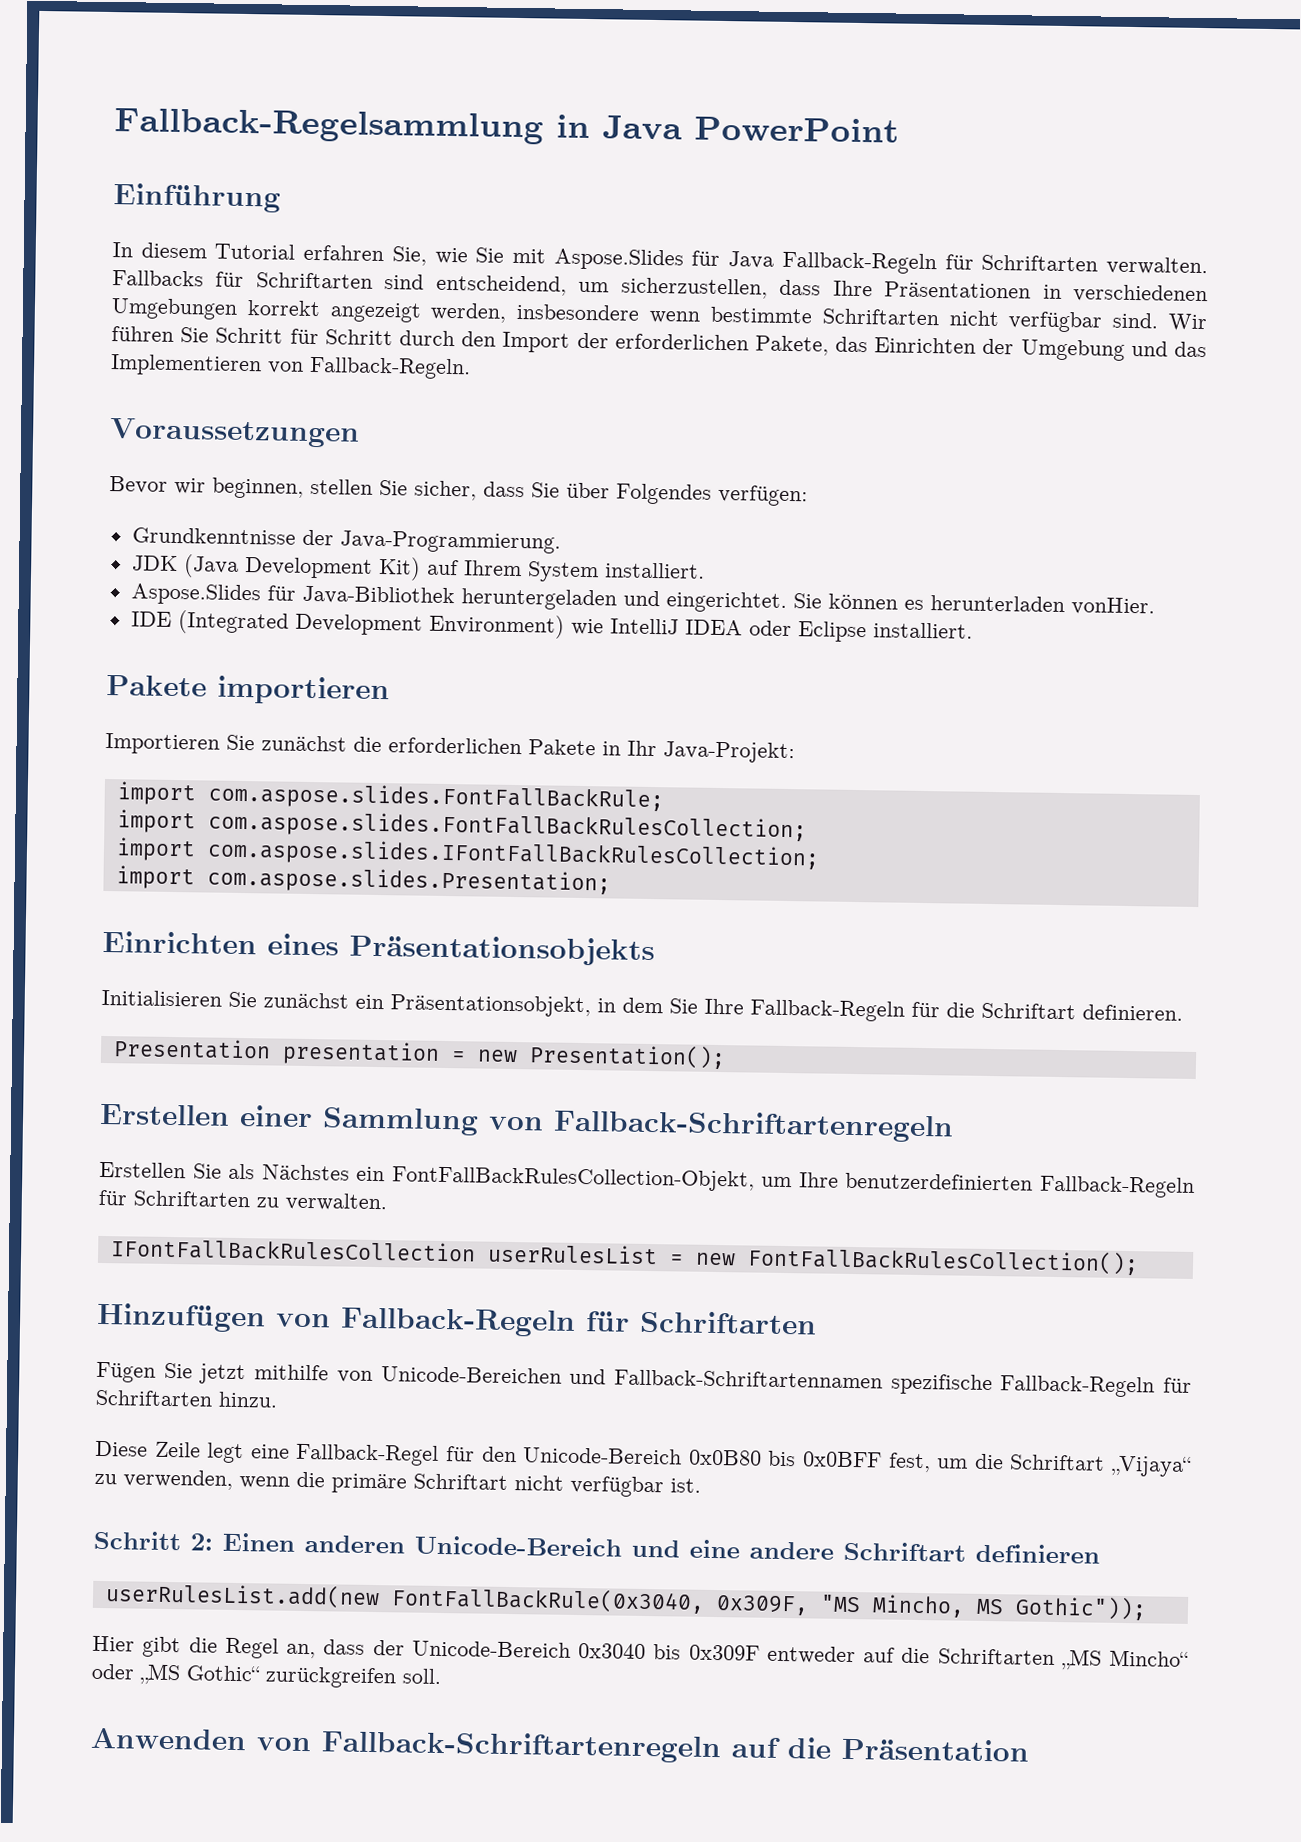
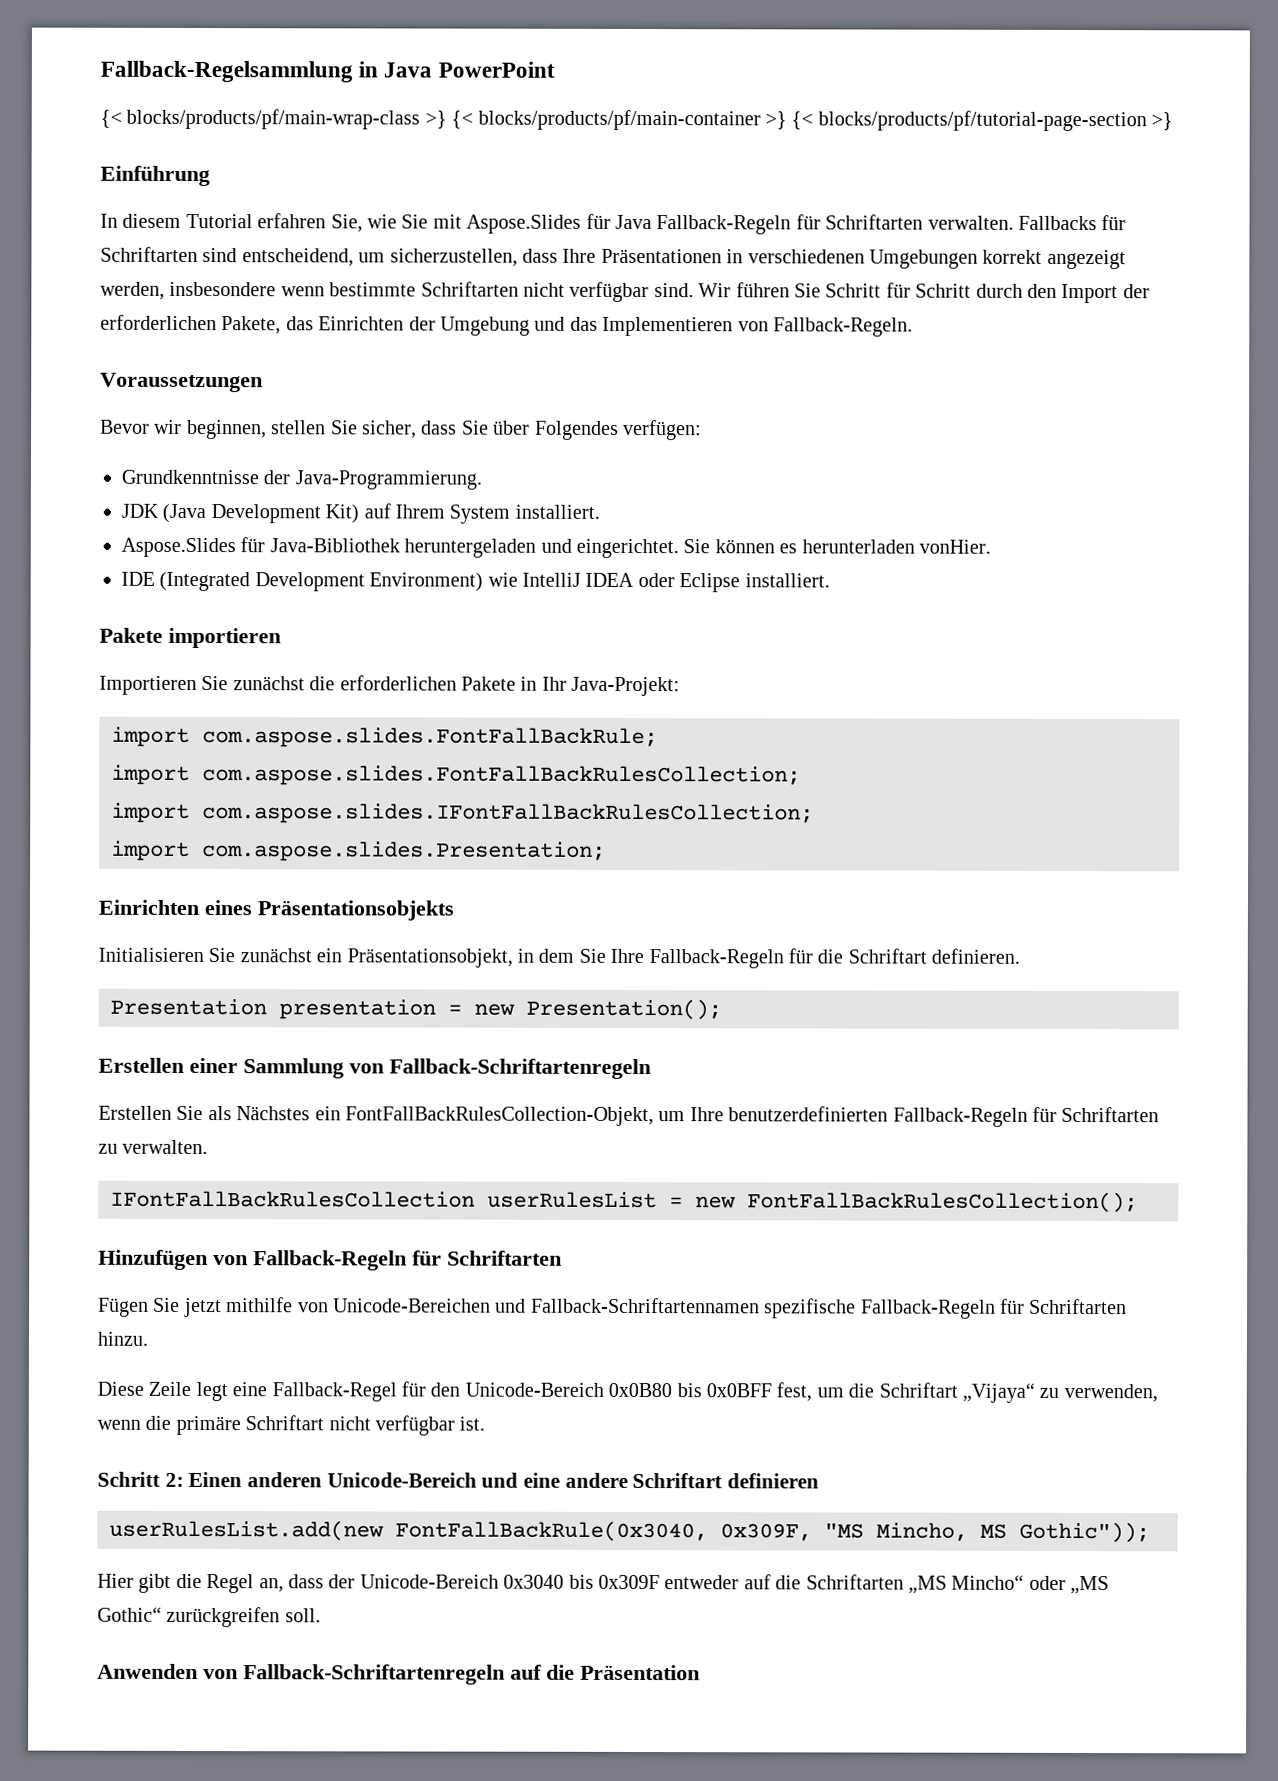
(899, 130) none -> [100,108,1174,132] // {< blocks/products/pf/main-wrap-class >} {< blocks/products/pf/main-container >} {< blocks/products/pf/tutorial-page-section >}

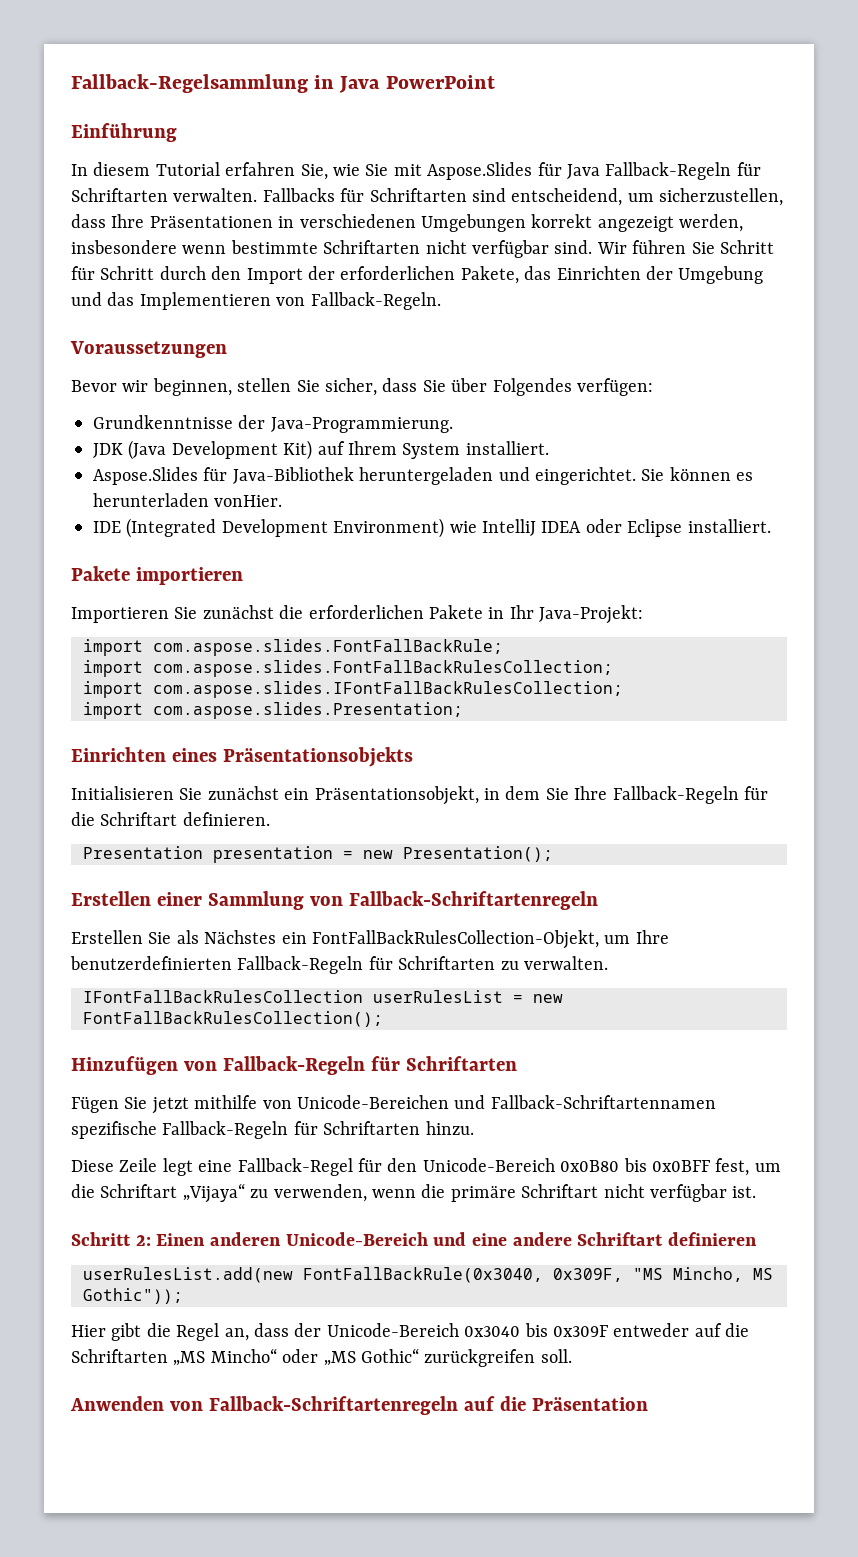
[100,108,1174,132] // {< blocks/products/pf/main-wrap-class >} {< blocks/products/pf/main-container >} {< blocks/products/pf/tutorial-page-section >} -> (495, 82) none

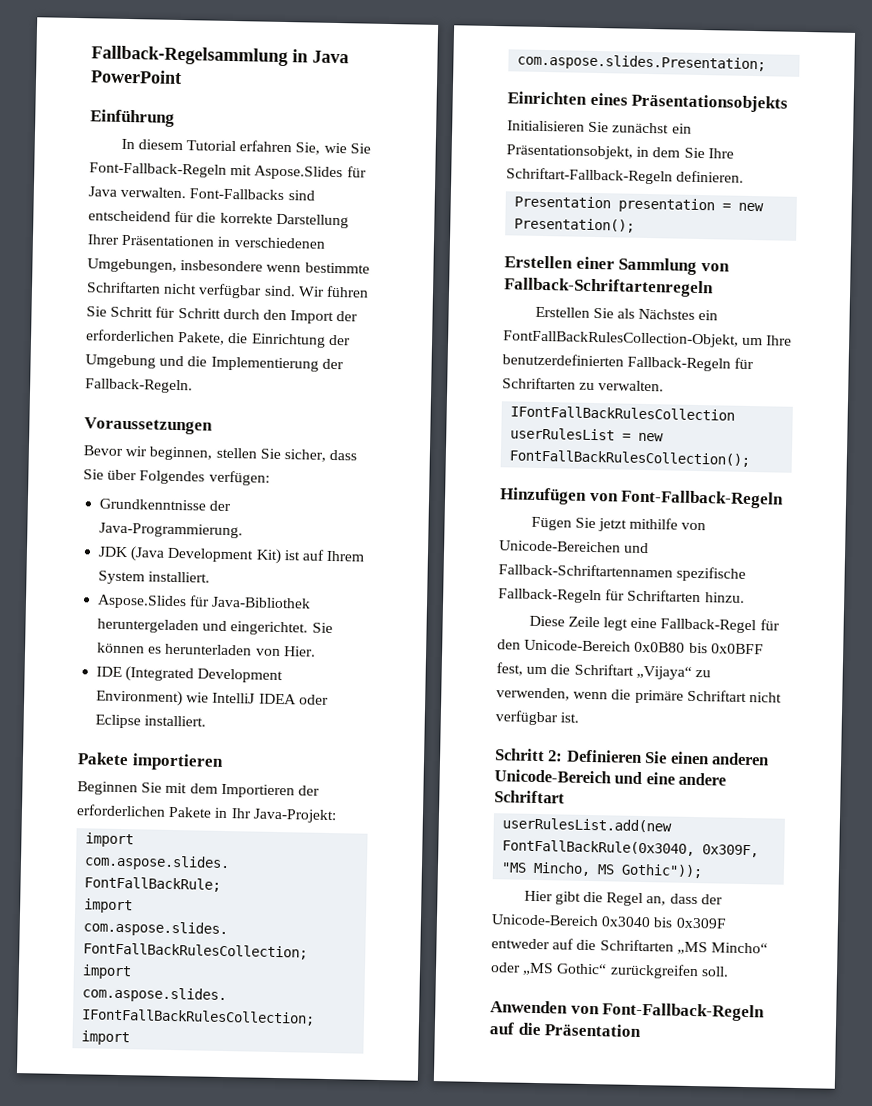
(389, 170) none -> [89,162,227,178] Font-Fallback-Regeln
[605,162,761,180] [71,188,784,206] [71,214,744,232] Fallback-Regeln für Schriftarten verwalten. Fallbacks für Schriftarten sind entscheidend, um sicherzustellen, dass Ihre Präsentationen in verschiedenen Umgebungen korrekt angezeigt werden, -> [120,186,315,201] [88,210,349,229] [87,234,326,249] [87,258,177,273] verwalten. Font-Fallbacks sind entscheidend für die korrekte Darstellung Ihrer Präsentationen in verschiedenen Umgebungen,
[524,266,641,280] das Einrichten -> [227,332,326,348] die Einrichtung
[107,292,306,310] das Implementieren von -> [187,356,344,372] die Implementierung der
(313, 450) none -> [283,550,301,561] ist
[214,495,283,507] vonHier. -> [254,646,316,657] von Hier.
[71,605,304,623] Importieren Sie zunächst die -> [77,781,320,799] Beginnen Sie mit dem Importieren der
[612,786,768,804] [71,812,178,826] Fallback-Regeln für die Schriftart -> [506,167,673,185] Schriftart-Fallback-Regeln
[222,1056,517,1075] Fallback-Regeln für Schriftarten -> [620,489,785,509] Font-Fallback-Regeln
[156,1233,206,1246] Einen -> [566,749,709,765] Definieren Sie einen
[668,1232,758,1246] definieren -> (565, 797) none
[208,1396,458,1415] Fallback-Schriftartenregeln -> [602,1002,766,1022] Font-Fallback-Regeln

